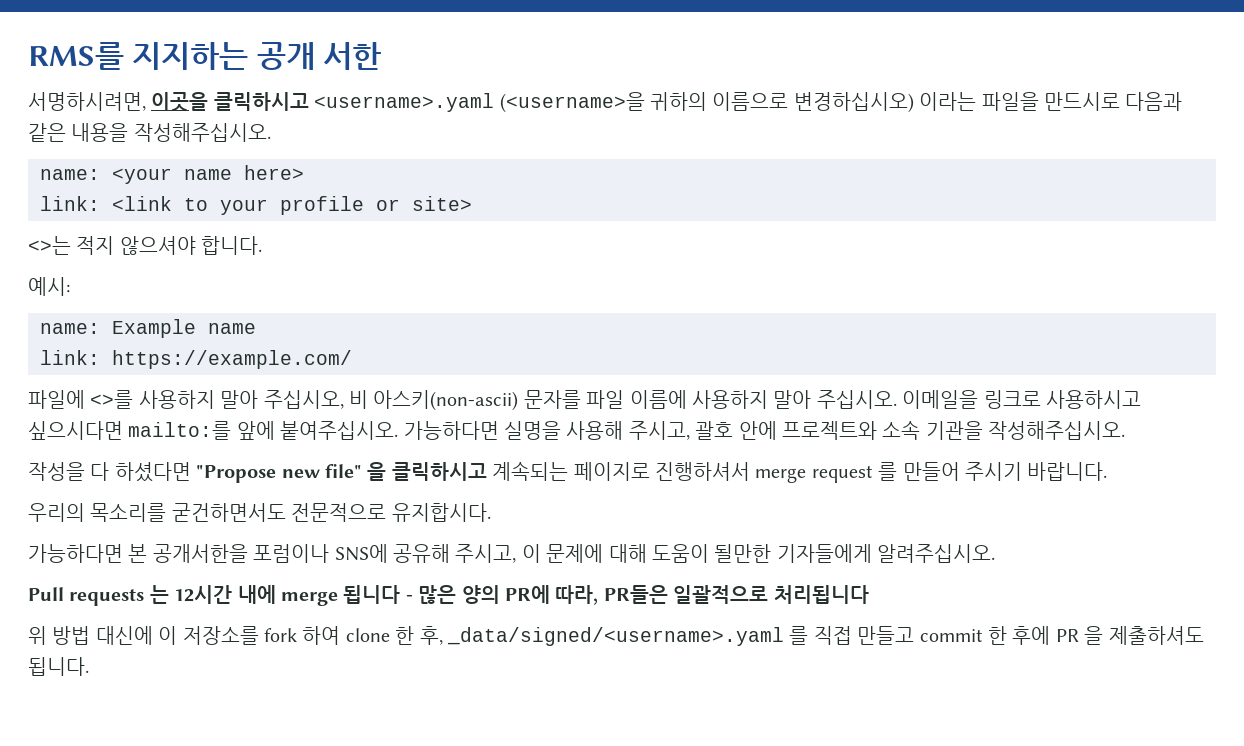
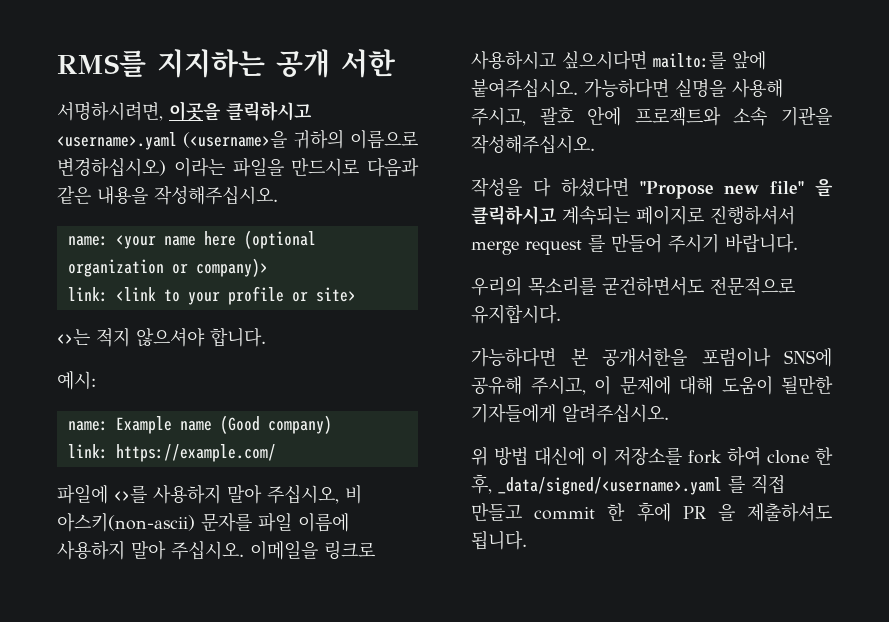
[244,165,304,180] here> -> [203,230,316,249] [67,258,268,277] here (optional organization or company)>
(256, 328) none -> [219,415,332,434] (Good company)
[28,585,869,606] // Pull requests 는 12시간 내에 merge 됩니다 - 많은 양의 PR에 따라, PR들은 일괄적으로 처리됩니다 -> (669, 413) none

